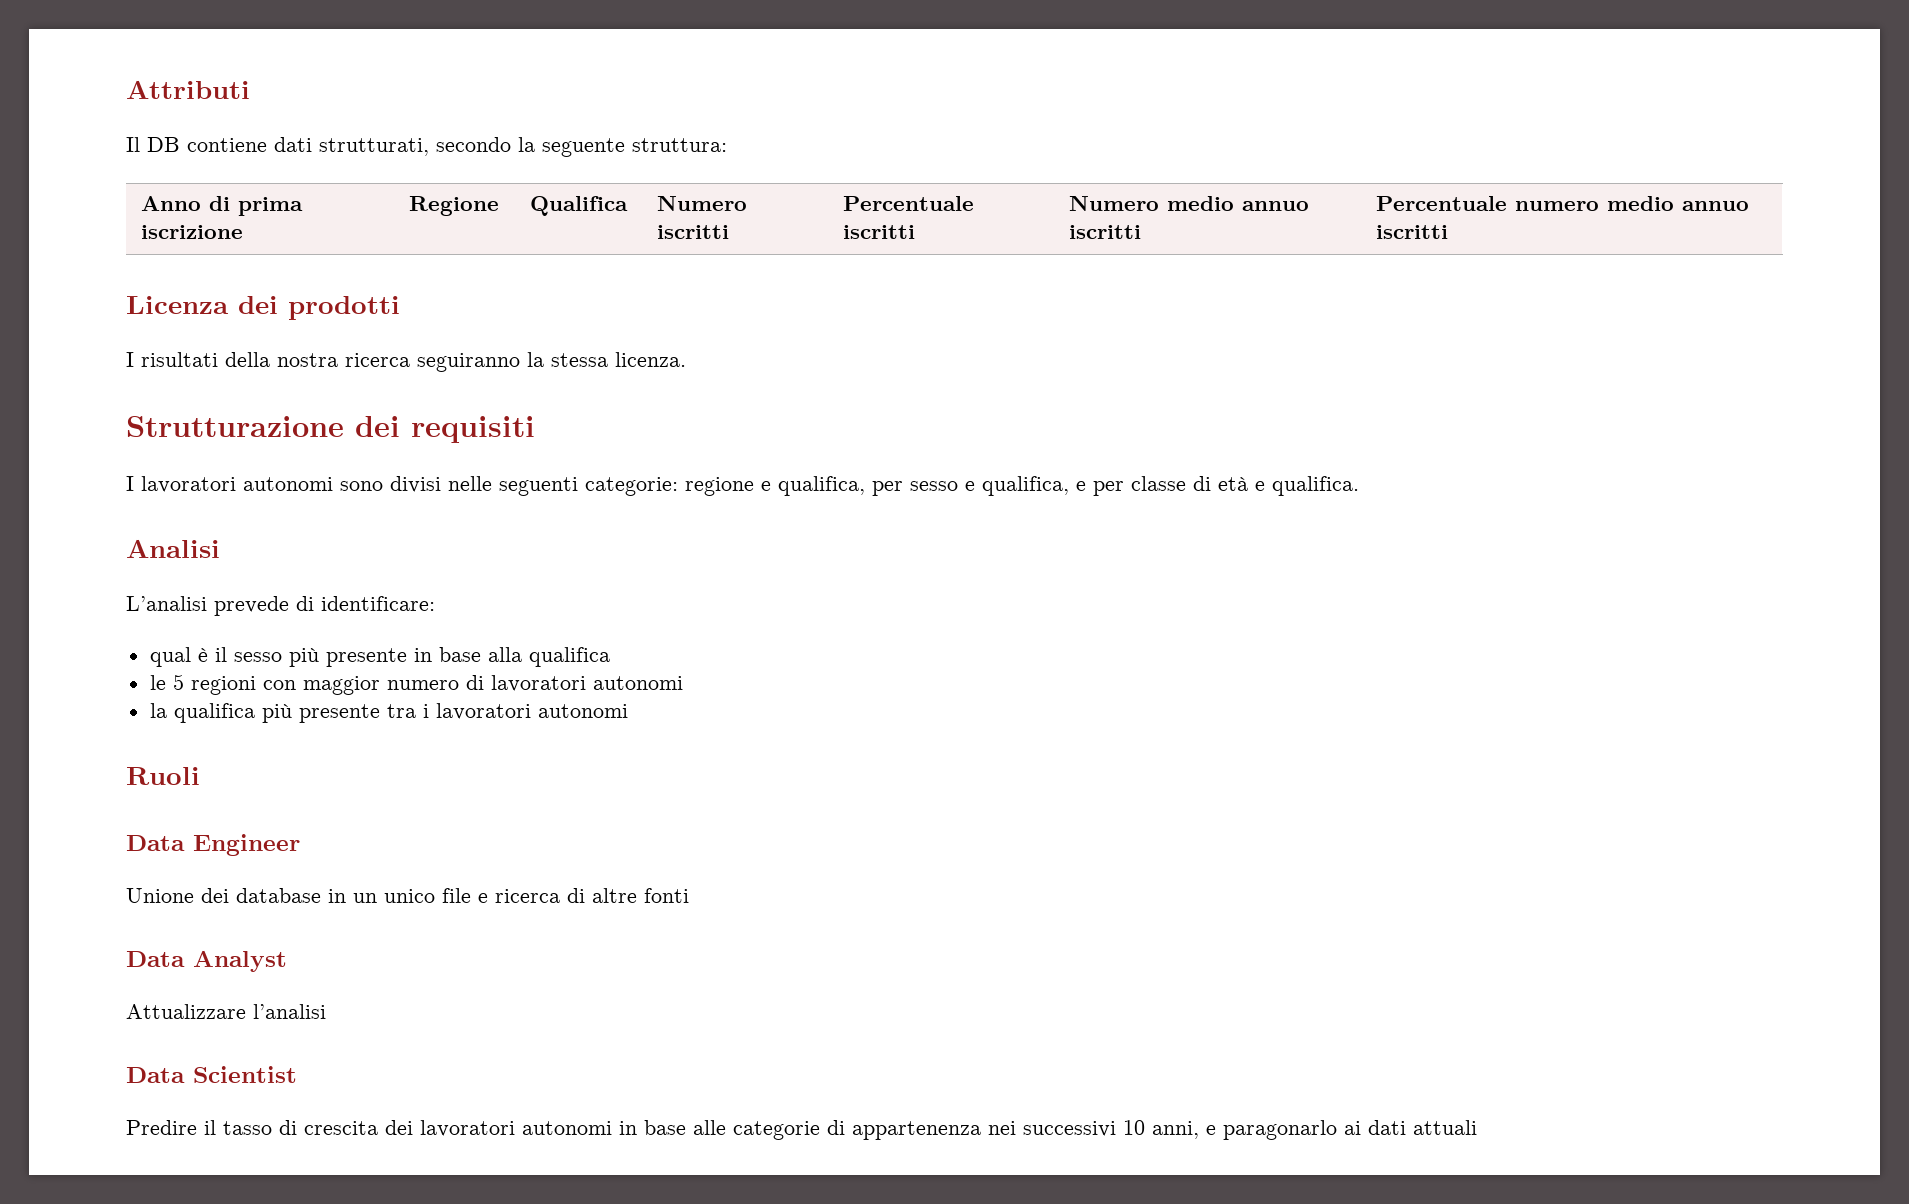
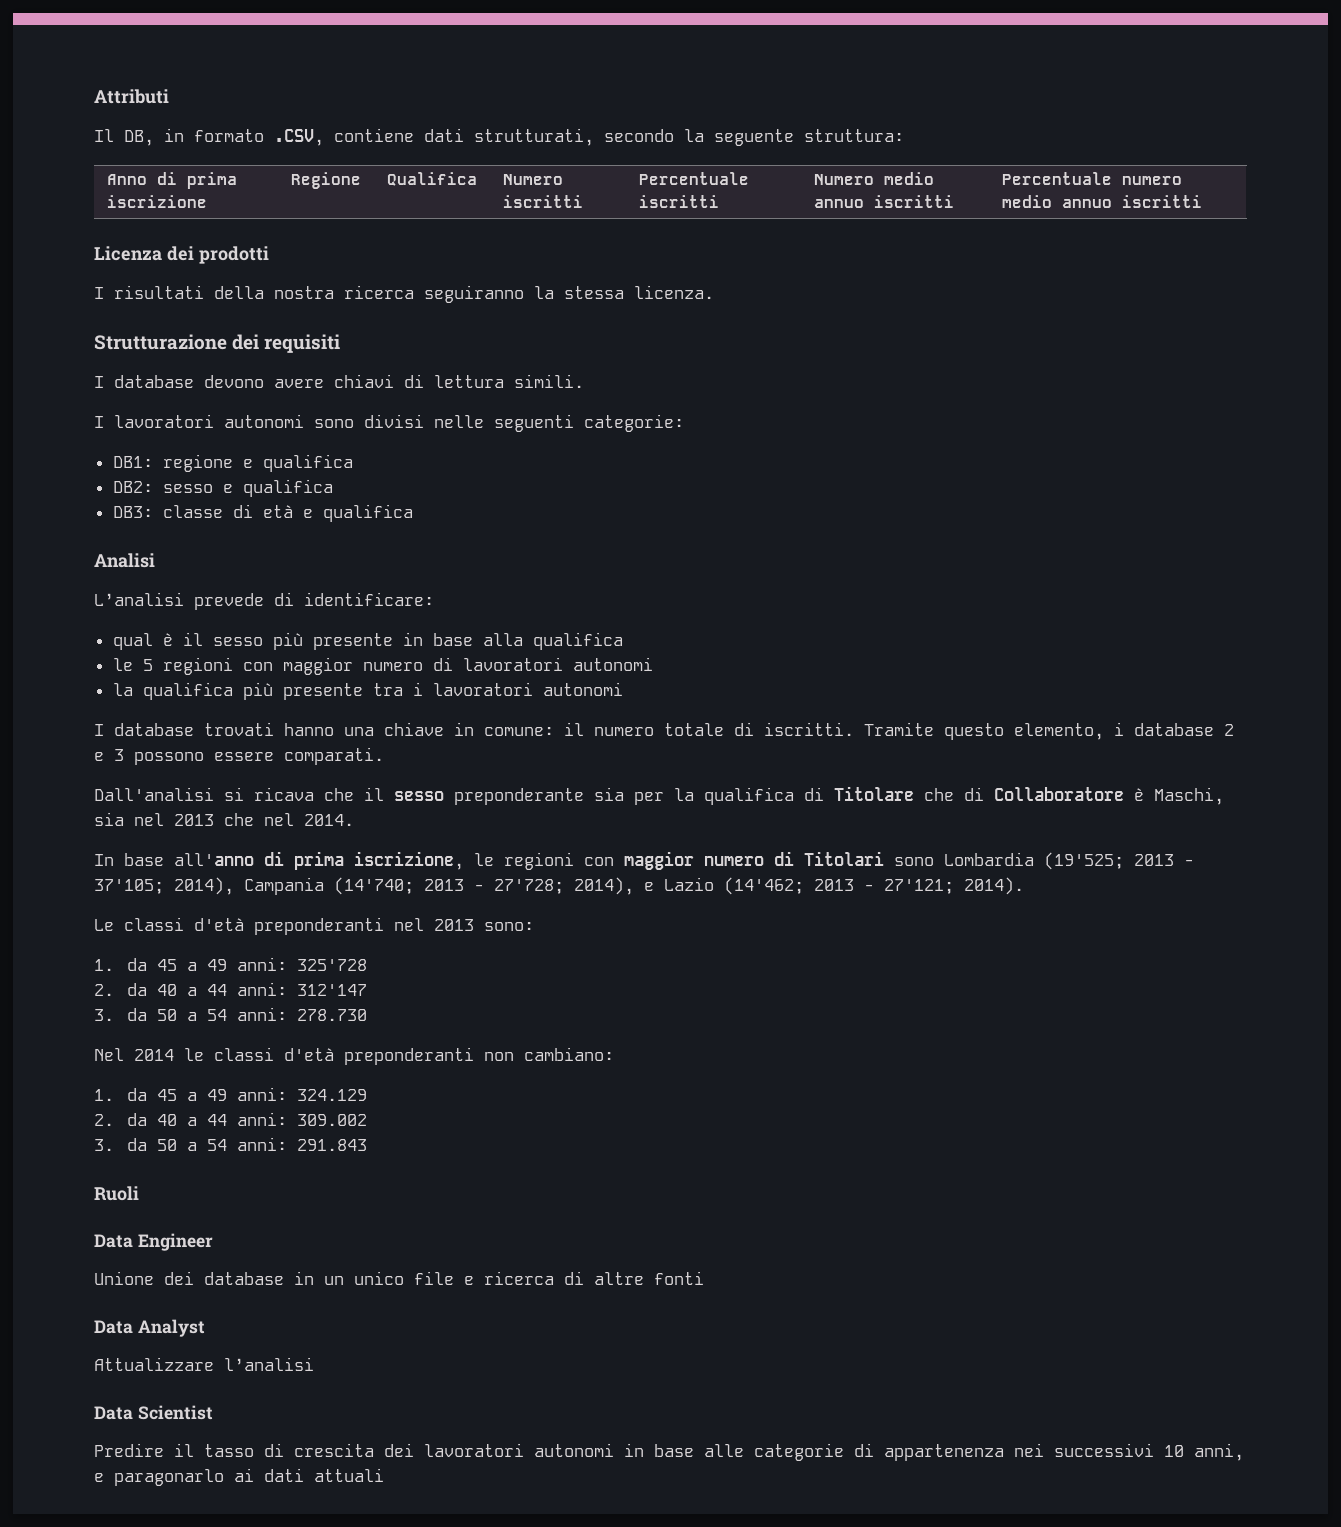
[147,137,180,152] DB -> [124,128,324,146] DB, in formato .CSV,
(535, 429) none -> [94,374,584,388] // I database devono avere chiavi di lettura simili.
(678, 486) none -> [112,456,153,468] // DB1:
[778,476,1124,496] qualifica, per sesso e qualifica, e per -> [262,454,353,472] [112,479,333,497] [112,506,153,518] qualifica // DB2: sesso e qualifica // DB3:
[1272,476,1359,496] qualifica. -> [322,504,413,522] qualifica
(628, 711) none -> [94,722,1234,740] [94,747,384,765] [94,786,1224,805] [94,812,354,826] [94,851,1194,870] [94,877,1024,895] [94,917,534,935] [94,957,368,971] [94,982,368,996] [94,1007,368,1021] [94,1047,614,1065] [94,1087,368,1101] [94,1112,368,1126] [94,1137,368,1151] // I database trovati hanno una chiave in comune: il numero totale di iscritti. Tramite questo elemento, i database 2 e 3 possono essere comparati. // Dall'analisi si ricava che il sesso preponderante sia per la qualifica di Titolare che di Collaboratore è Maschi, sia nel 2013 che nel 2014. // In base all'anno di prima iscrizione, le regioni con maggior numero di Titolari sono Lombardia (19'525; 2013 - 37'105; 2014), Campania (14'740; 2013 - 27'728; 2014), e Lazio (14'462; 2013 - 27'121; 2014). // Le classi d'età preponderanti nel 2013 sono: // 1. da 45 a 49 anni: 325'728 // 2. da 40 a 44 anni: 312'147 // 3. da 50 a 54 anni: 278.730 // Nel 2014 le classi d'età preponderanti non cambiano: // 1. da 45 a 49 anni: 324.129 // 2. da 40 a 44 anni: 309.002 // 3. da 50 a 54 anni: 291.843

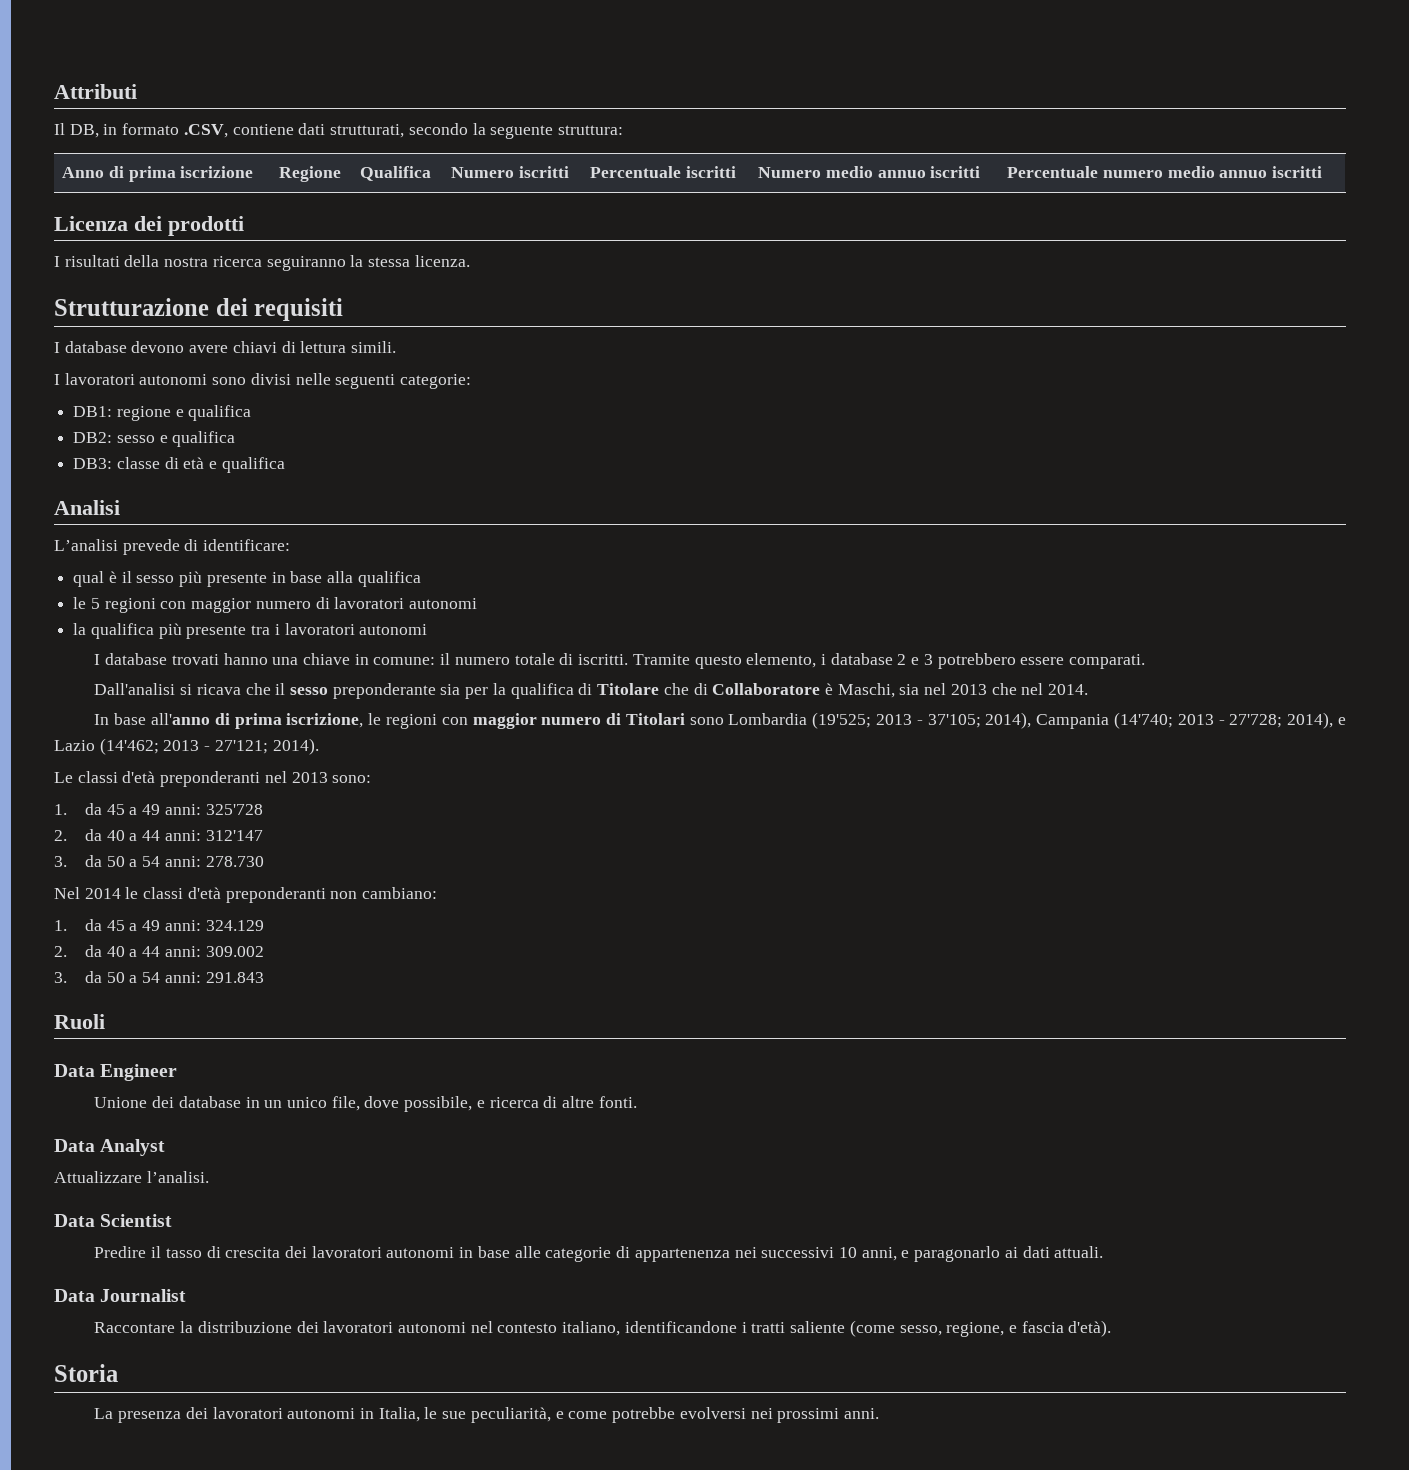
[134,752,204,765] possono -> [937,653,1016,669] potrebbero
[414,1271,454,1285] file -> [331,1096,473,1112] file, dove possibile,
[654,1271,704,1285] fonti -> [598,1096,637,1108] fonti.
[224,1357,314,1371] l’analisi -> [146,1171,209,1183] l’analisi.
[314,1468,384,1482] attuali -> [1054,1246,1104,1258] [54,1289,187,1302] [94,1320,1112,1337] [54,1364,118,1382] [94,1407,879,1423] attuali. // Data Journalist // Raccontare la distribuzione dei lavoratori autonomi nel contesto italiano, identificandone i tratti saliente (come sesso, regione, e fascia d'età). // Storia // La presenza dei lavoratori autonomi in Italia, le sue peculiarità, e come potrebbe evolversi nei prossimi anni.

